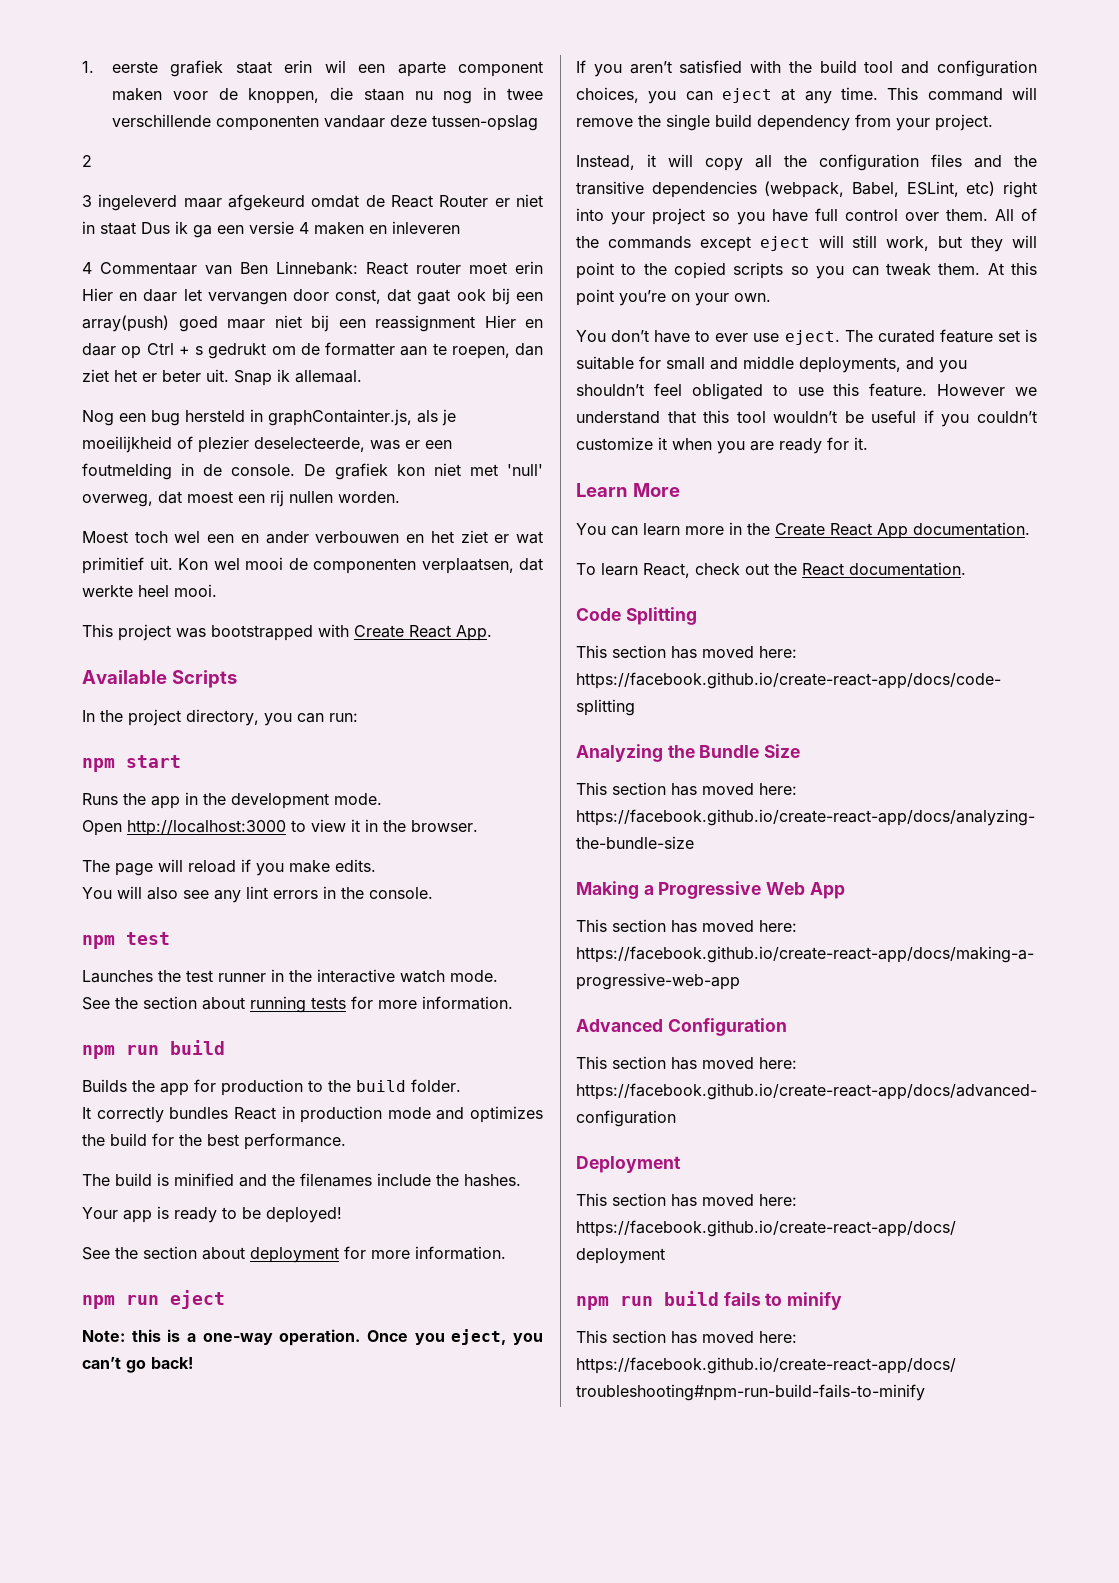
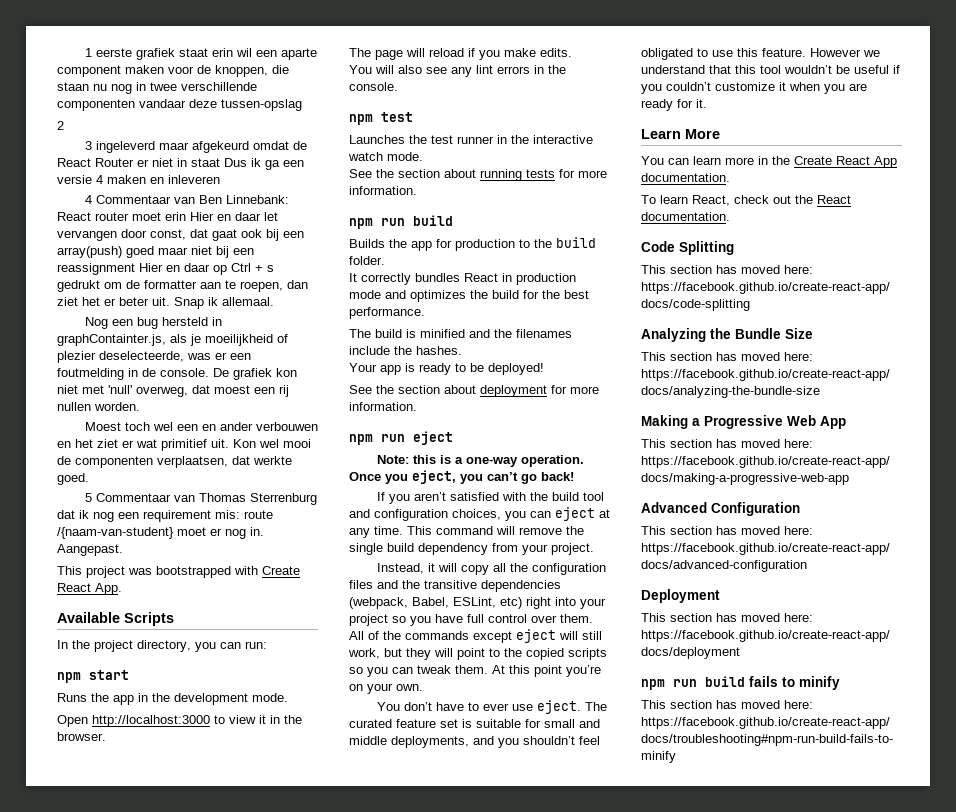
[82,61,94,73] 1. -> [84,48,92,57] 1
[138,584,217,597] heel mooi. -> [57,473,89,485] [84,493,317,505] [57,510,273,522] [57,527,264,539] [57,544,123,556] goed. // 5 Commentaar van Thomas Sterrenburg dat ik nog een requirement mis: route /{naam-van-student} moet er nog in. Aangepast.

